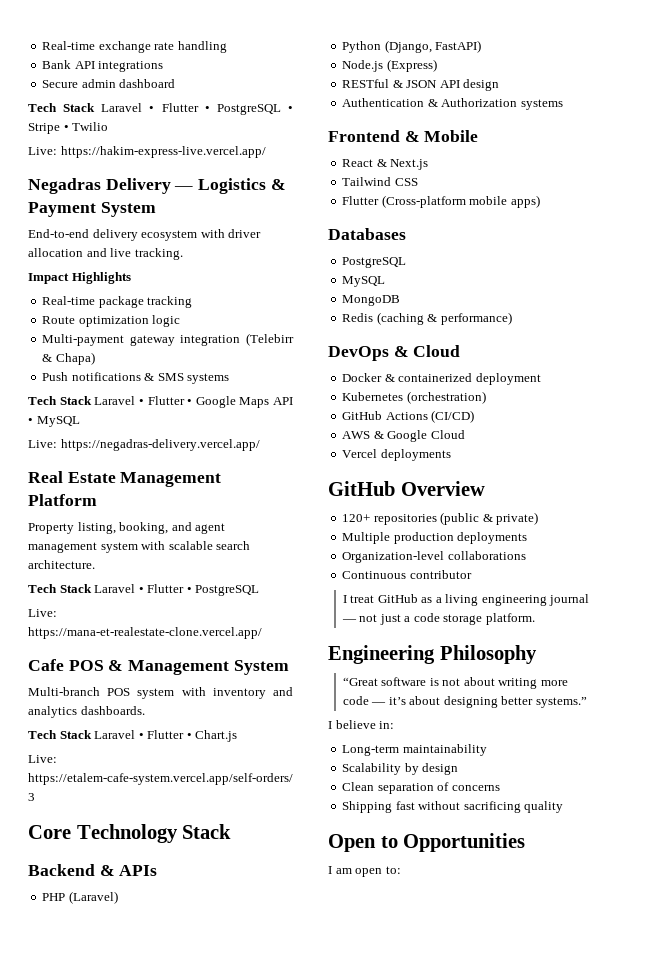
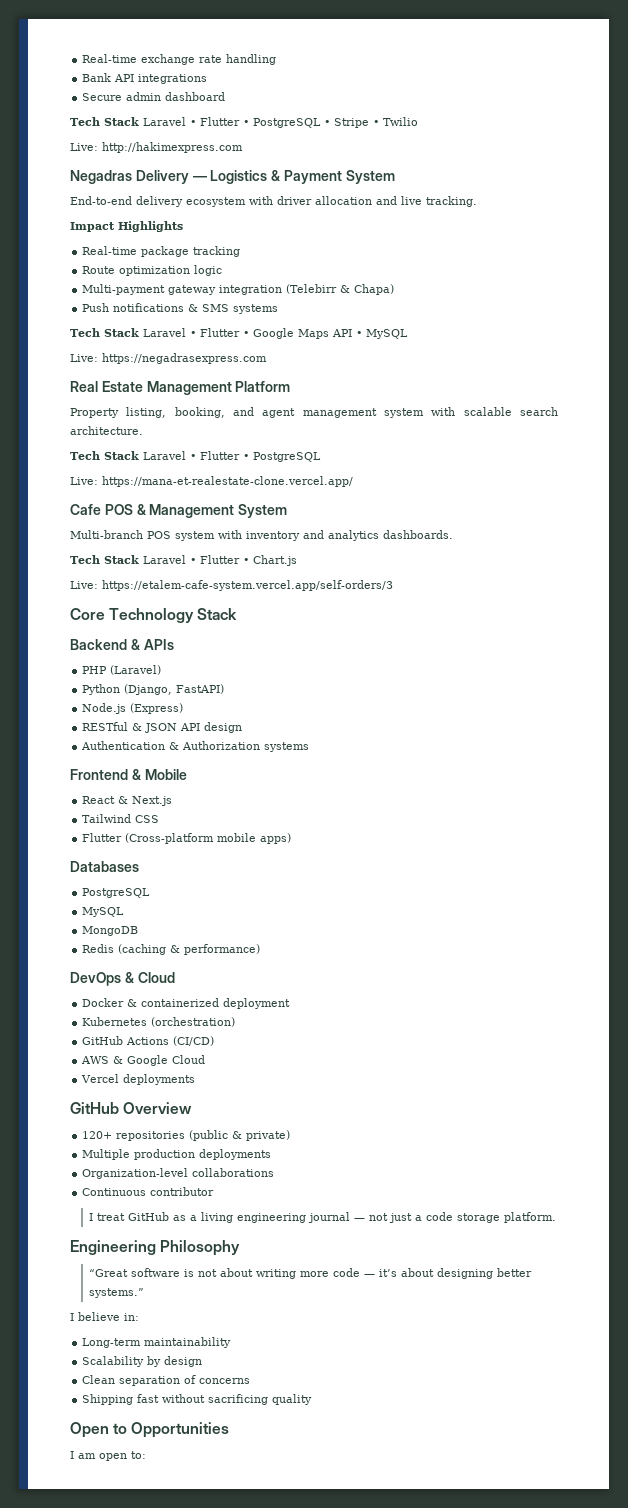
[60,146,266,158] https://hakim-express-live.vercel.app/ -> [102,142,243,153] http://hakimexpress.com
[60,439,260,451] https://negadras-delivery.vercel.app/ -> [102,353,267,364] https://negadrasexpress.com

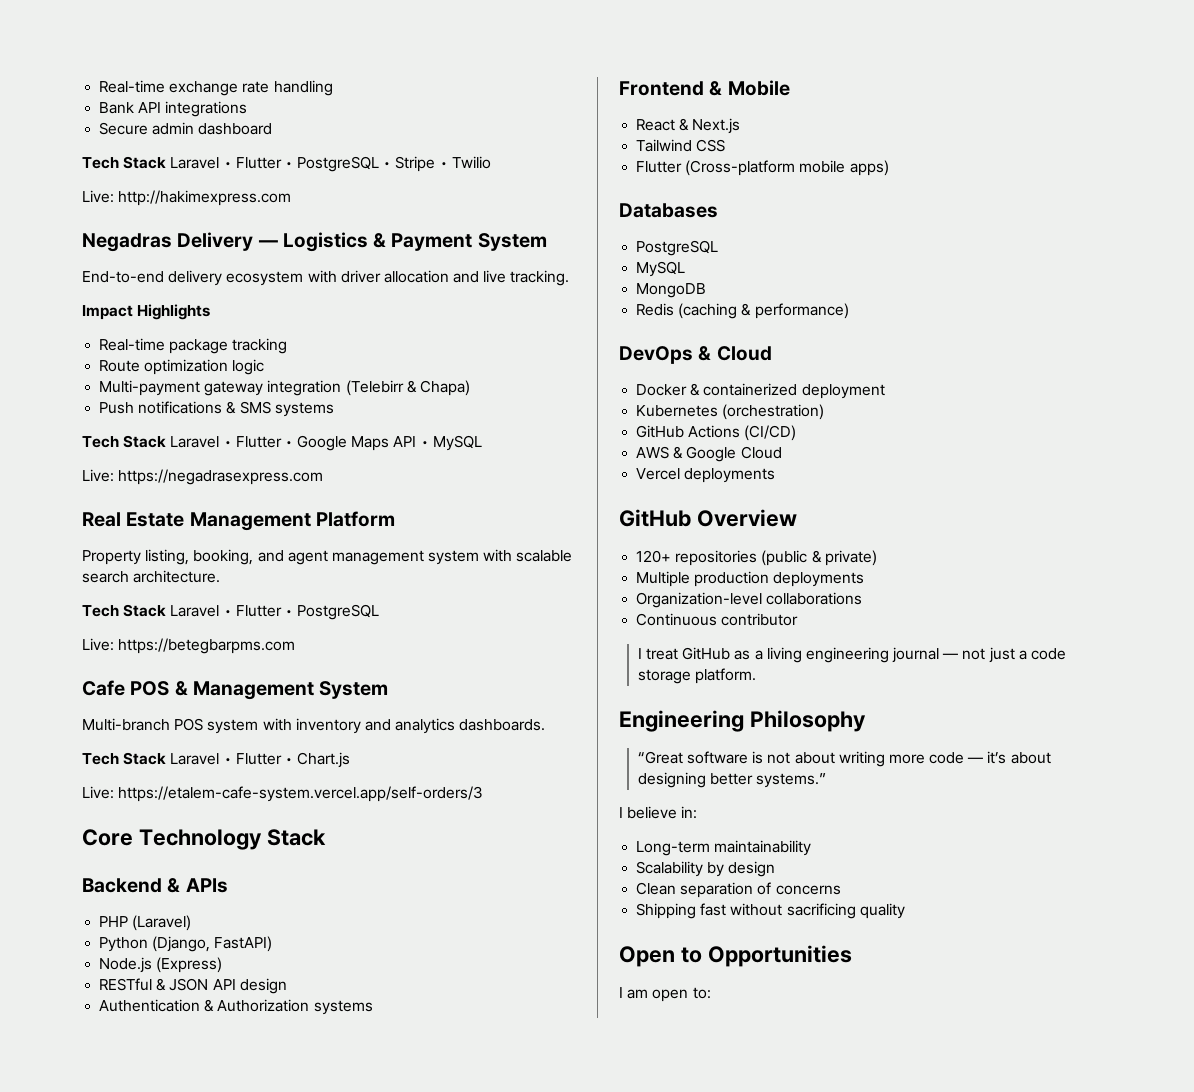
[102,476,353,487] https://mana-et-realestate-clone.vercel.app/ -> [118,638,296,654] https://betegbarpms.com

